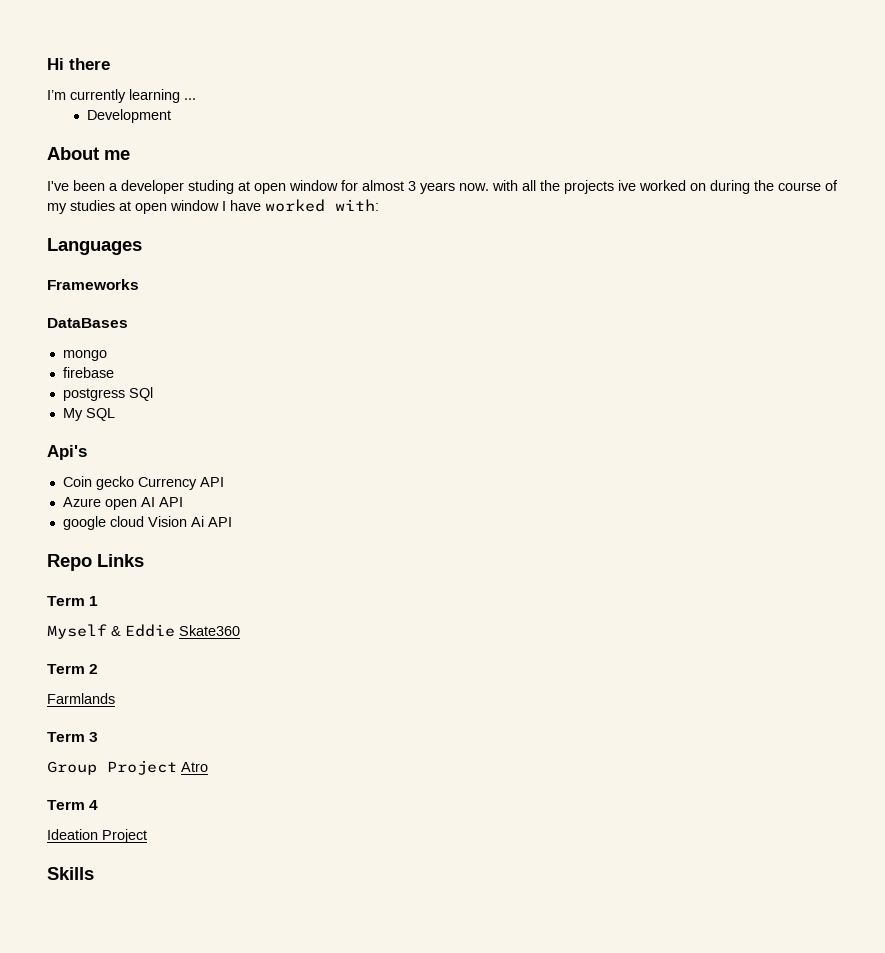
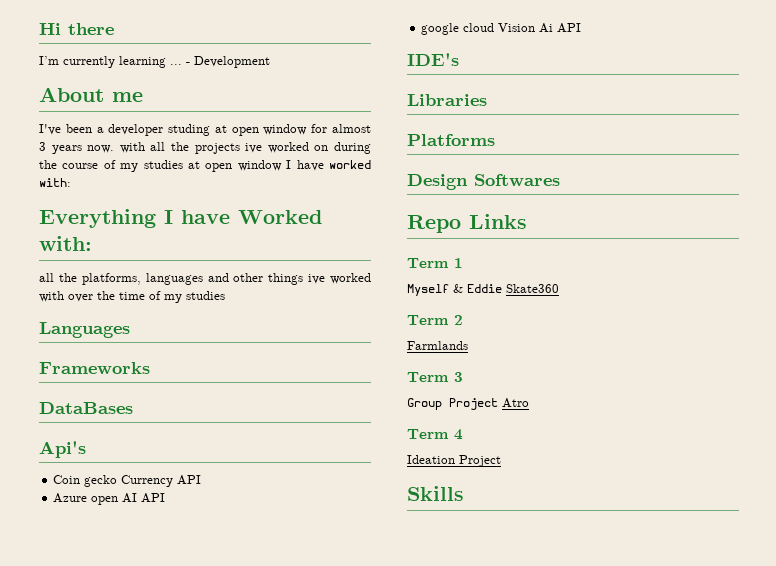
(196, 99) // -> [186,62,190,65] -
[47,238,142,255] [47,279,139,290] [47,318,128,328] [62,350,107,361] [62,367,114,378] [62,387,153,401] [62,408,115,421] Languages // Frameworks // DataBases // mongo // firebase // postgress SQl // My SQL -> [39,209,322,228] [39,236,92,251] [39,273,371,285] [39,291,225,303] [39,322,130,338] [39,362,150,374] [39,402,133,414] Everything I have Worked with: // all the platforms, languages and other things ive worked with over the time of my studies // Languages // Frameworks // DataBases
(232, 522) none -> [407,53,459,66] [407,94,487,106] [407,134,495,146] [407,174,560,190] // IDE's // Libraries // Platforms // Design Softwares

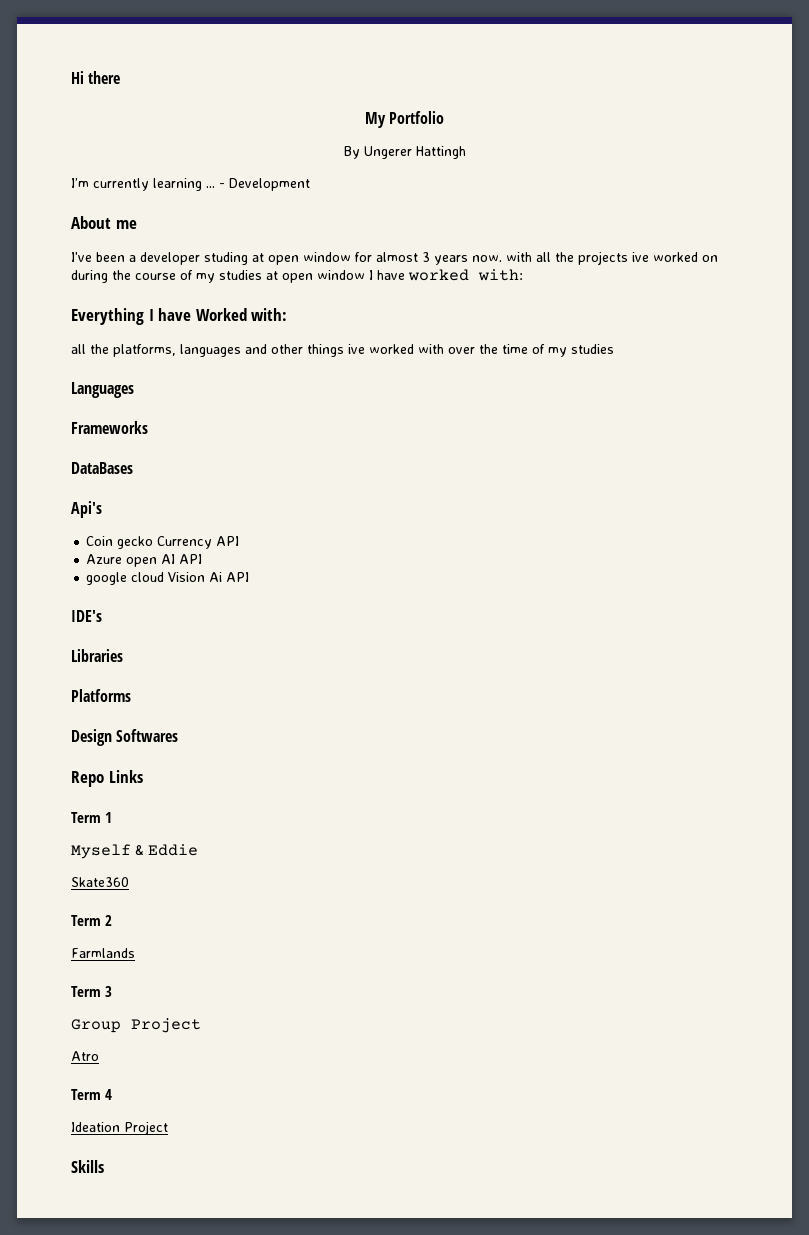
(114, 29) none -> [364,111,445,128] [343,146,466,159] // My Portfolio // By Ungerer Hattingh
(502, 288) none -> (198, 850) //
(498, 404) none -> (201, 1025) //

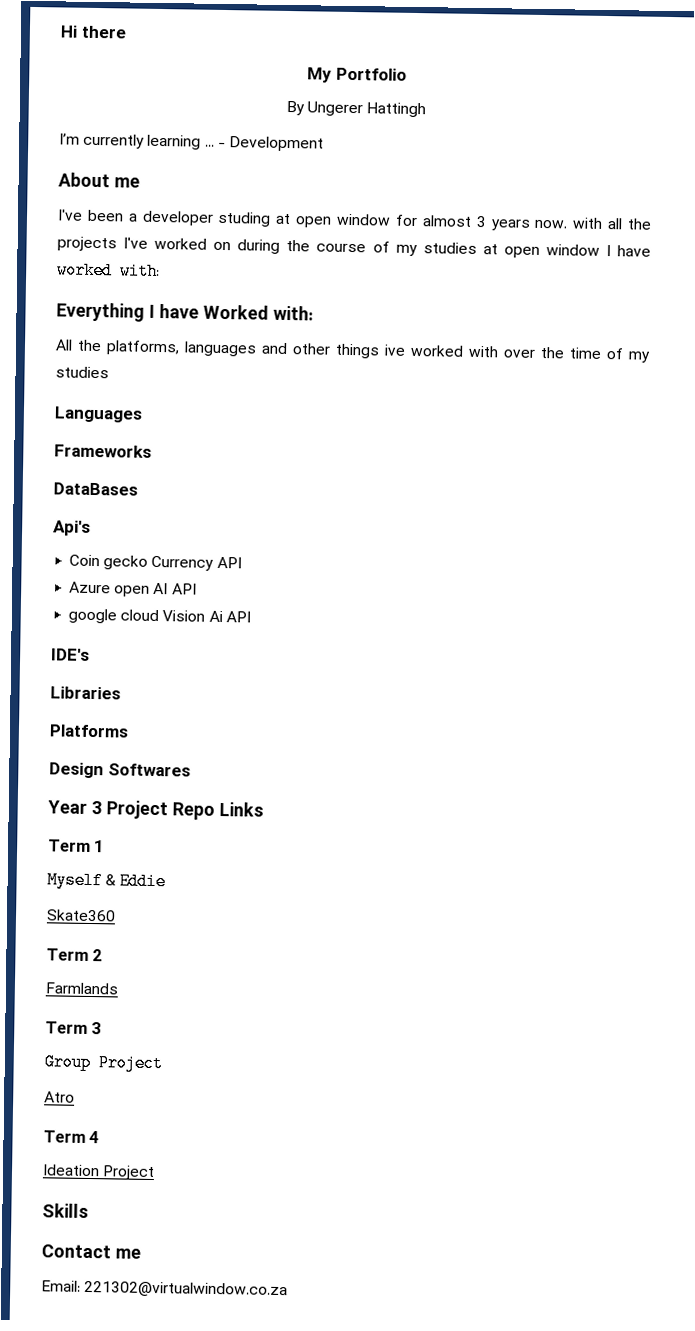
[632,252,649,262] ive -> [123,237,149,249] I've
[71,344,86,354] all -> [55,339,73,351] All
(179, 735) none -> [47,800,168,820] Year 3 Project
(104, 1166) none -> [41,1244,141,1259] [41,1280,289,1299] // Contact me // Email: 221302@virtualwindow.co.za

